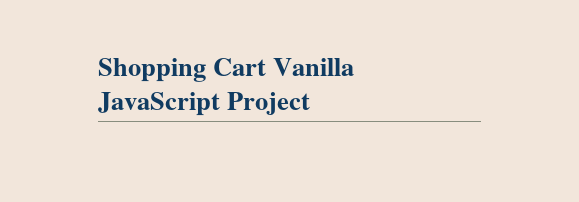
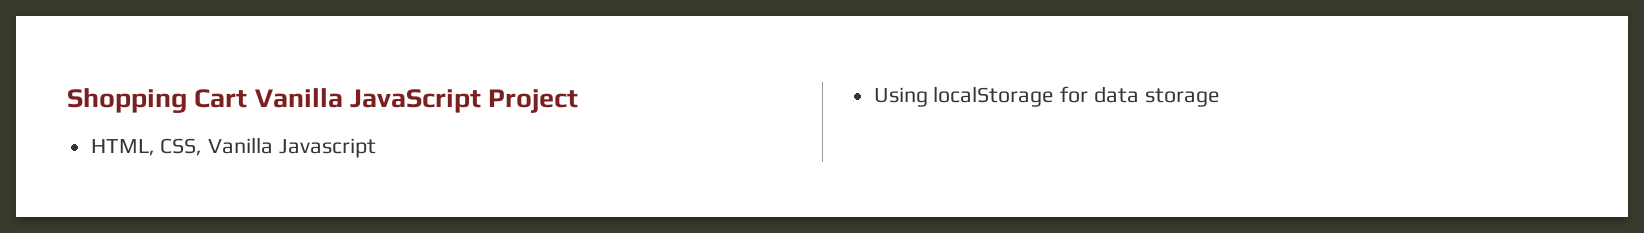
(311, 103) none -> [90,137,377,158] [873,86,1220,107] // HTML, CSS, Vanilla Javascript // Using localStorage for data storage

